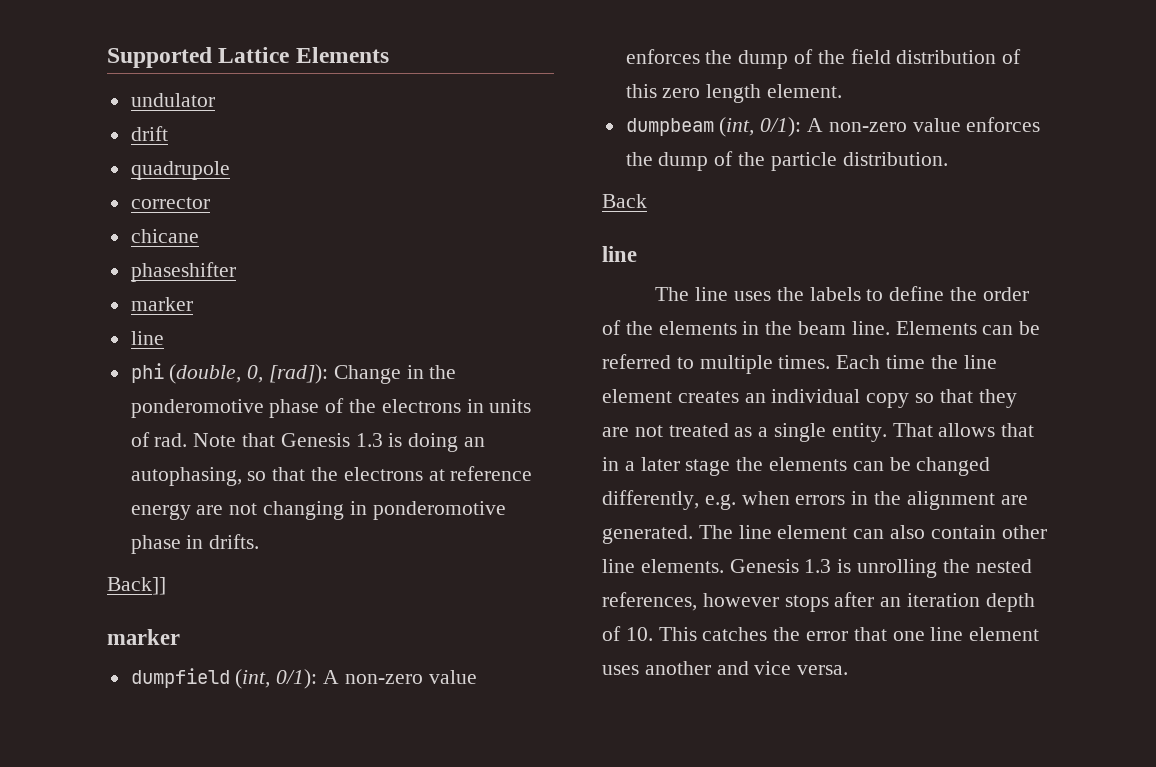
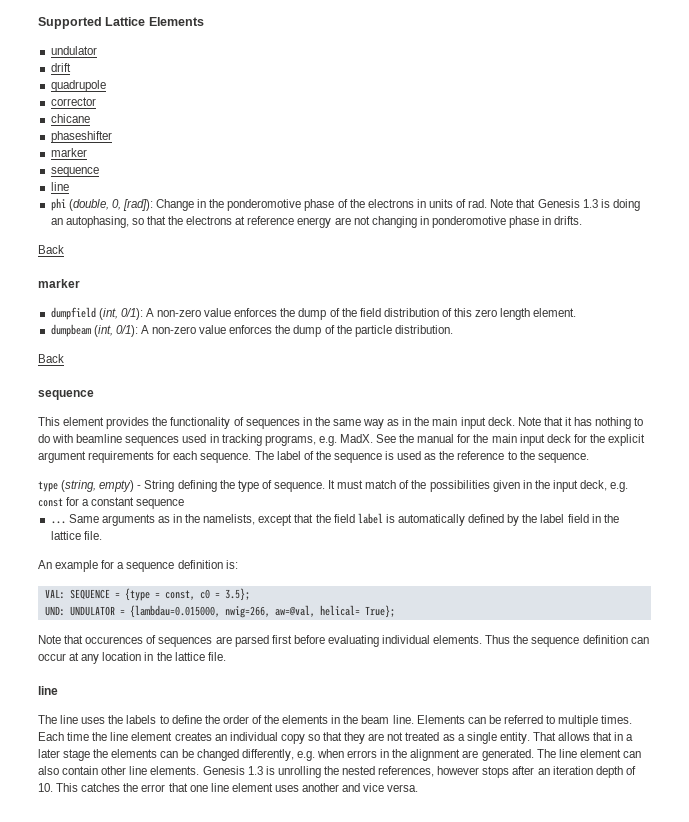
(193, 304) none -> [50,167,99,177] // sequence
[107,577,166,595] Back]] -> [38,245,64,254] Back
(647, 201) none -> [38,390,94,400] [38,417,644,429] [38,434,646,446] [38,451,589,463] [38,480,629,492] [38,497,185,509] [50,513,619,526] [50,531,102,540] [38,560,238,572] [44,588,250,601] [44,605,395,618] [38,635,649,647] [38,652,226,664] // sequence // This element provides the functionality of sequences in the same way as in the main input deck. Note that it has nothing to do with beamline sequences used in tracking programs, e.g. MadX. See the manual for the main input deck for the explicit argument requirements for each sequence. The label of the sequence is used as the reference to the sequence. // type (string, empty) - String defining the type of sequence. It must match of the possibilities given in the input deck, e.g. const for a constant sequence // ... Same arguments as in the namelists, except that the field label is automatically defined by the label field in the lattice file. // An example for a sequence definition is: // VAL: SEQUENCE = {type = const, c0 = 3.5}; // UND: UNDULATOR = {lambdau=0.015000, nwig=266, aw=@val, helical= True}; // Note that occurences of sequences are parsed first before evaluating individual elements. Thus the sequence definition can occur at any location in the lattice file.

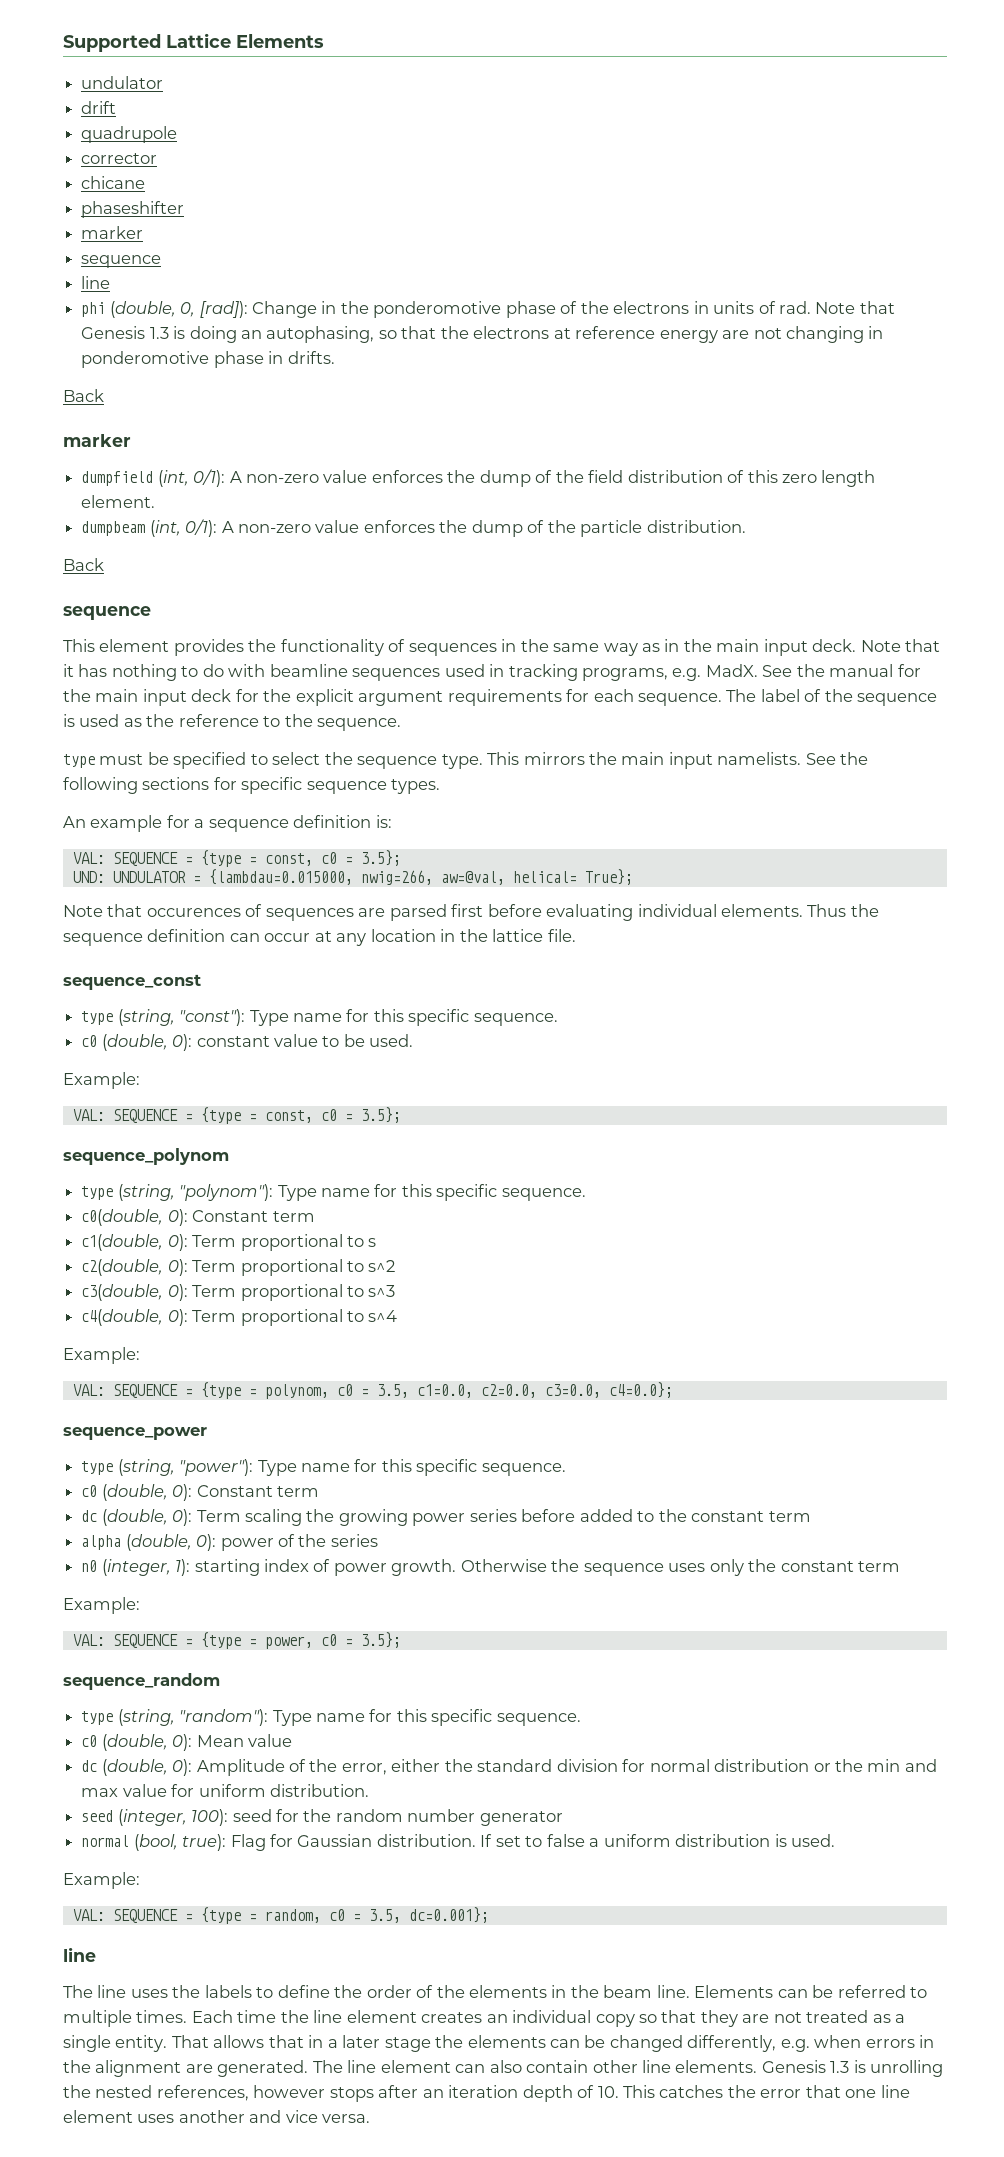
[61,480,629,492] [38,497,185,509] [50,513,619,526] [50,531,102,540] (string, empty) - String defining the type of sequence. It must match of the possibilities given in the input deck, e.g. const for a constant sequence // ... Same arguments as in the namelists, except that the field label is automatically defined by the label field in the lattice file. -> [99,752,869,769] [63,777,441,794] must be specified to select the sequence type. This mirrors the main input namelists. See the following sections for specific sequence types.
(226, 656) none -> [63,974,201,990] [81,1009,558,1026] [81,1034,414,1051] [63,1072,140,1089] [72,1107,401,1124] [63,1148,229,1165] [81,1184,586,1201] [81,1209,315,1226] [81,1234,377,1251] [81,1259,396,1276] [81,1284,396,1301] [81,1309,398,1326] [63,1347,140,1364] [72,1382,673,1399] [63,1427,207,1440] [81,1459,566,1476] [81,1484,319,1501] [81,1509,811,1526] [81,1534,378,1551] [81,1559,900,1576] [63,1597,140,1614] [72,1632,401,1649] [63,1673,220,1690] [81,1709,581,1726] [81,1734,292,1751] [81,1759,937,1776] [81,1784,369,1797] [81,1809,563,1826] [81,1834,835,1851] [63,1872,140,1889] [72,1907,489,1924] // sequence_const // type (string, "const"): Type name for this specific sequence. // c0 (double, 0): constant value to be used. // Example: // VAL: SEQUENCE = {type = const, c0 = 3.5}; // sequence_polynom // type (string, "polynom"): Type name for this specific sequence. // c0(double, 0): Constant term // c1(double, 0): Term proportional to s // c2(double, 0): Term proportional to s^2 // c3(double, 0): Term proportional to s^3 // c4(double, 0): Term proportional to s^4 // Example: // VAL: SEQUENCE = {type = polynom, c0 = 3.5, c1=0.0, c2=0.0, c3=0.0, c4=0.0}; // sequence_power // type (string, "power"): Type name for this specific sequence. // c0 (double, 0): Constant term // dc (double, 0): Term scaling the growing power series before added to the constant term // alpha (double, 0): power of the series // n0 (integer, 1): starting index of power growth. Otherwise the sequence uses only the constant term // Example: // VAL: SEQUENCE = {type = power, c0 = 3.5}; // sequence_random // type (string, "random"): Type name for this specific sequence. // c0 (double, 0): Mean value // dc (double, 0): Amplitude of the error, either the standard division for normal distribution or the min and max value for uniform distribution. // seed (integer, 100): seed for the random number generator // normal (bool, true): Flag for Gaussian distribution. If set to false a uniform distribution is used. // Example: // VAL: SEQUENCE = {type = random, c0 = 3.5, dc=0.001};

